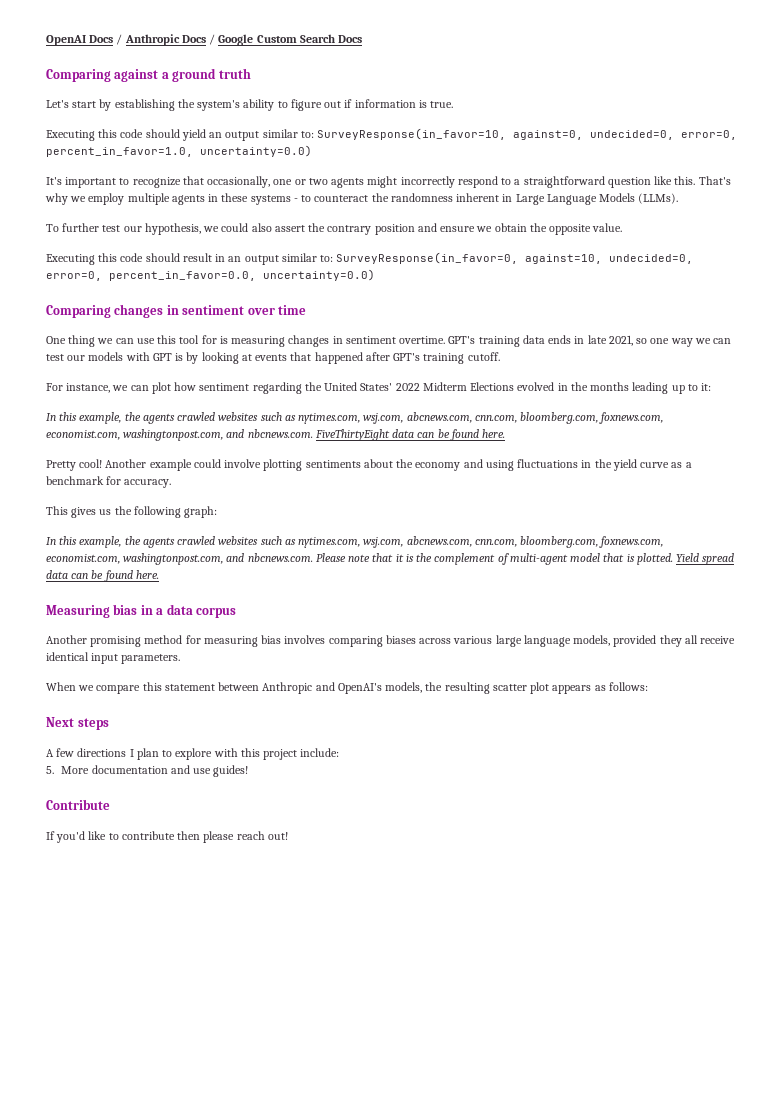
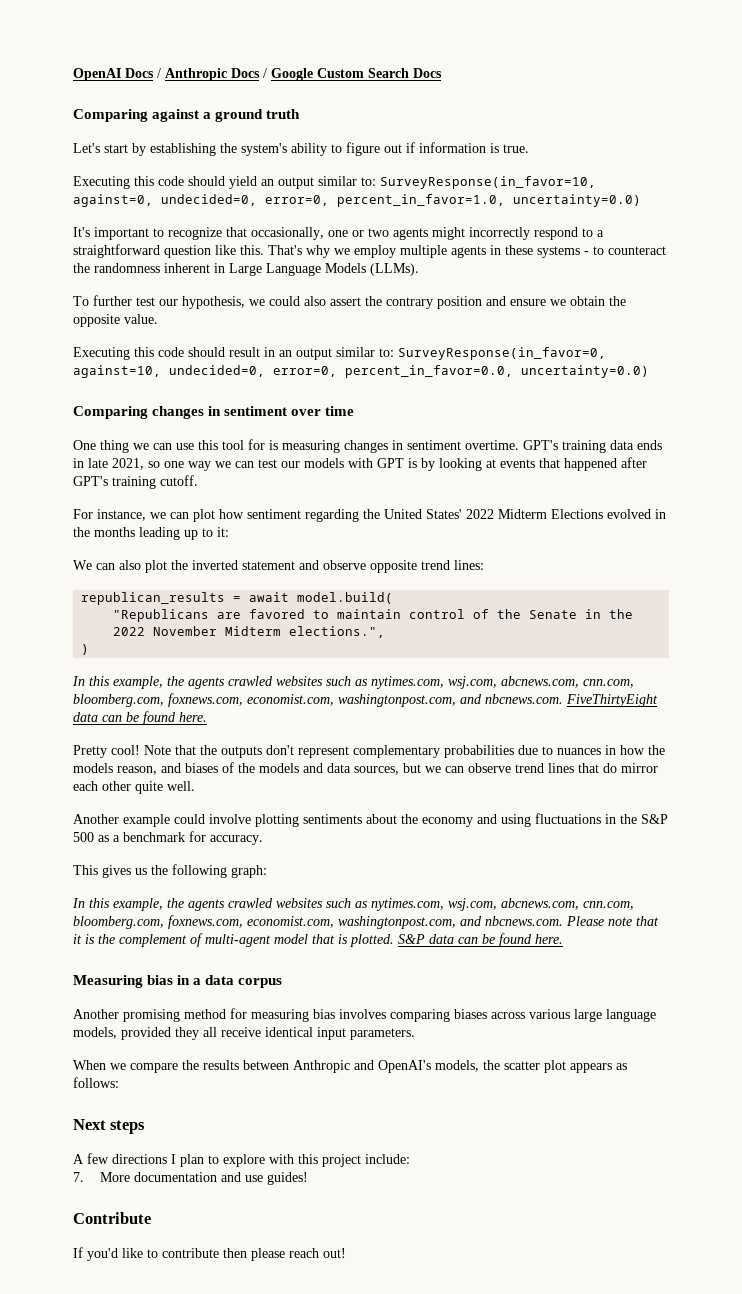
(712, 387) none -> [73,560,484,573] [81,592,394,605] [113,609,634,622] [113,626,386,638] [81,644,90,655] // We can also plot the inverted statement and observe opposite trend lines: // republican_results = await model.build( // "Republicans are favored to maintain control of the Senate in the 2022 November Midterm elections.", // )
(103, 463) none -> [144,745,665,758] [73,762,658,775] [73,781,195,794] Note that the outputs don't represent complementary probabilities due to nuances in how the models reason, and biases of the models and data sources, but we can observe trend lines that do mirror each other quite well. //
[612,459,670,471] yield curve -> [641,814,668,824] [73,832,94,842] S&P 500
[676,553,735,565] Yield spread -> [398,934,425,944] S&P
[142,682,215,691] this statement -> [182,1060,239,1070] the results
[444,682,490,694] resulting -> (500, 1065) none
[46,766,54,774] 5. -> [73,1172,84,1182] 7.

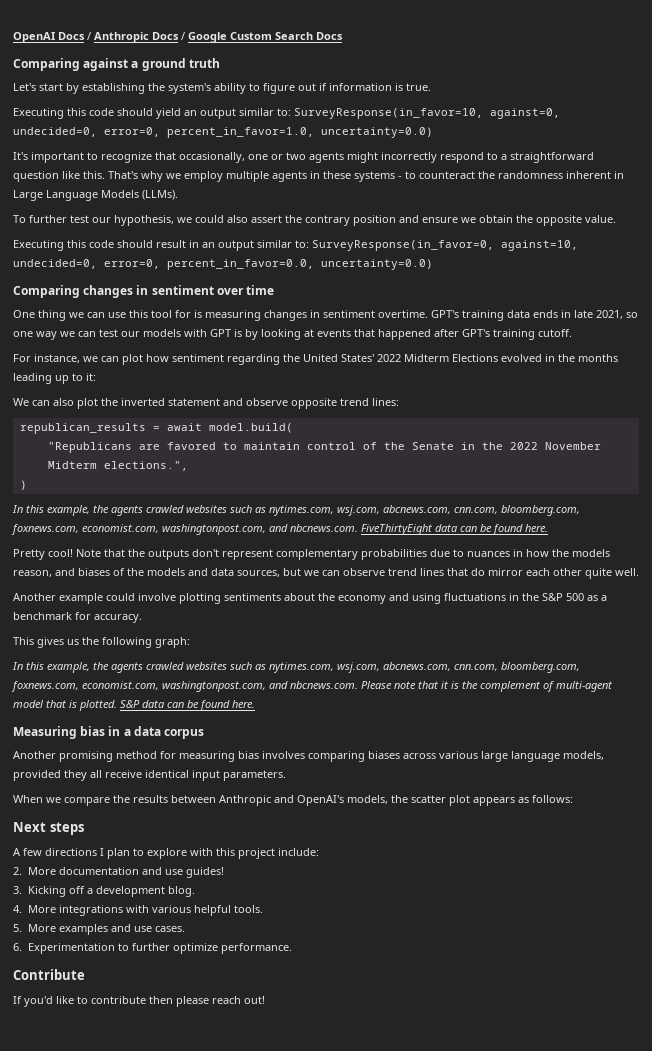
[73,1172,84,1182] 7. -> [13,867,22,875] 2.
(309, 1178) none -> [13,886,195,897] [13,905,263,916] [13,924,185,935] [13,943,292,954] // 3. Kicking off a development blog. // 4. More integrations with various helpful tools. // 5. More examples and use cases. // 6. Experimentation to further optimize performance.

